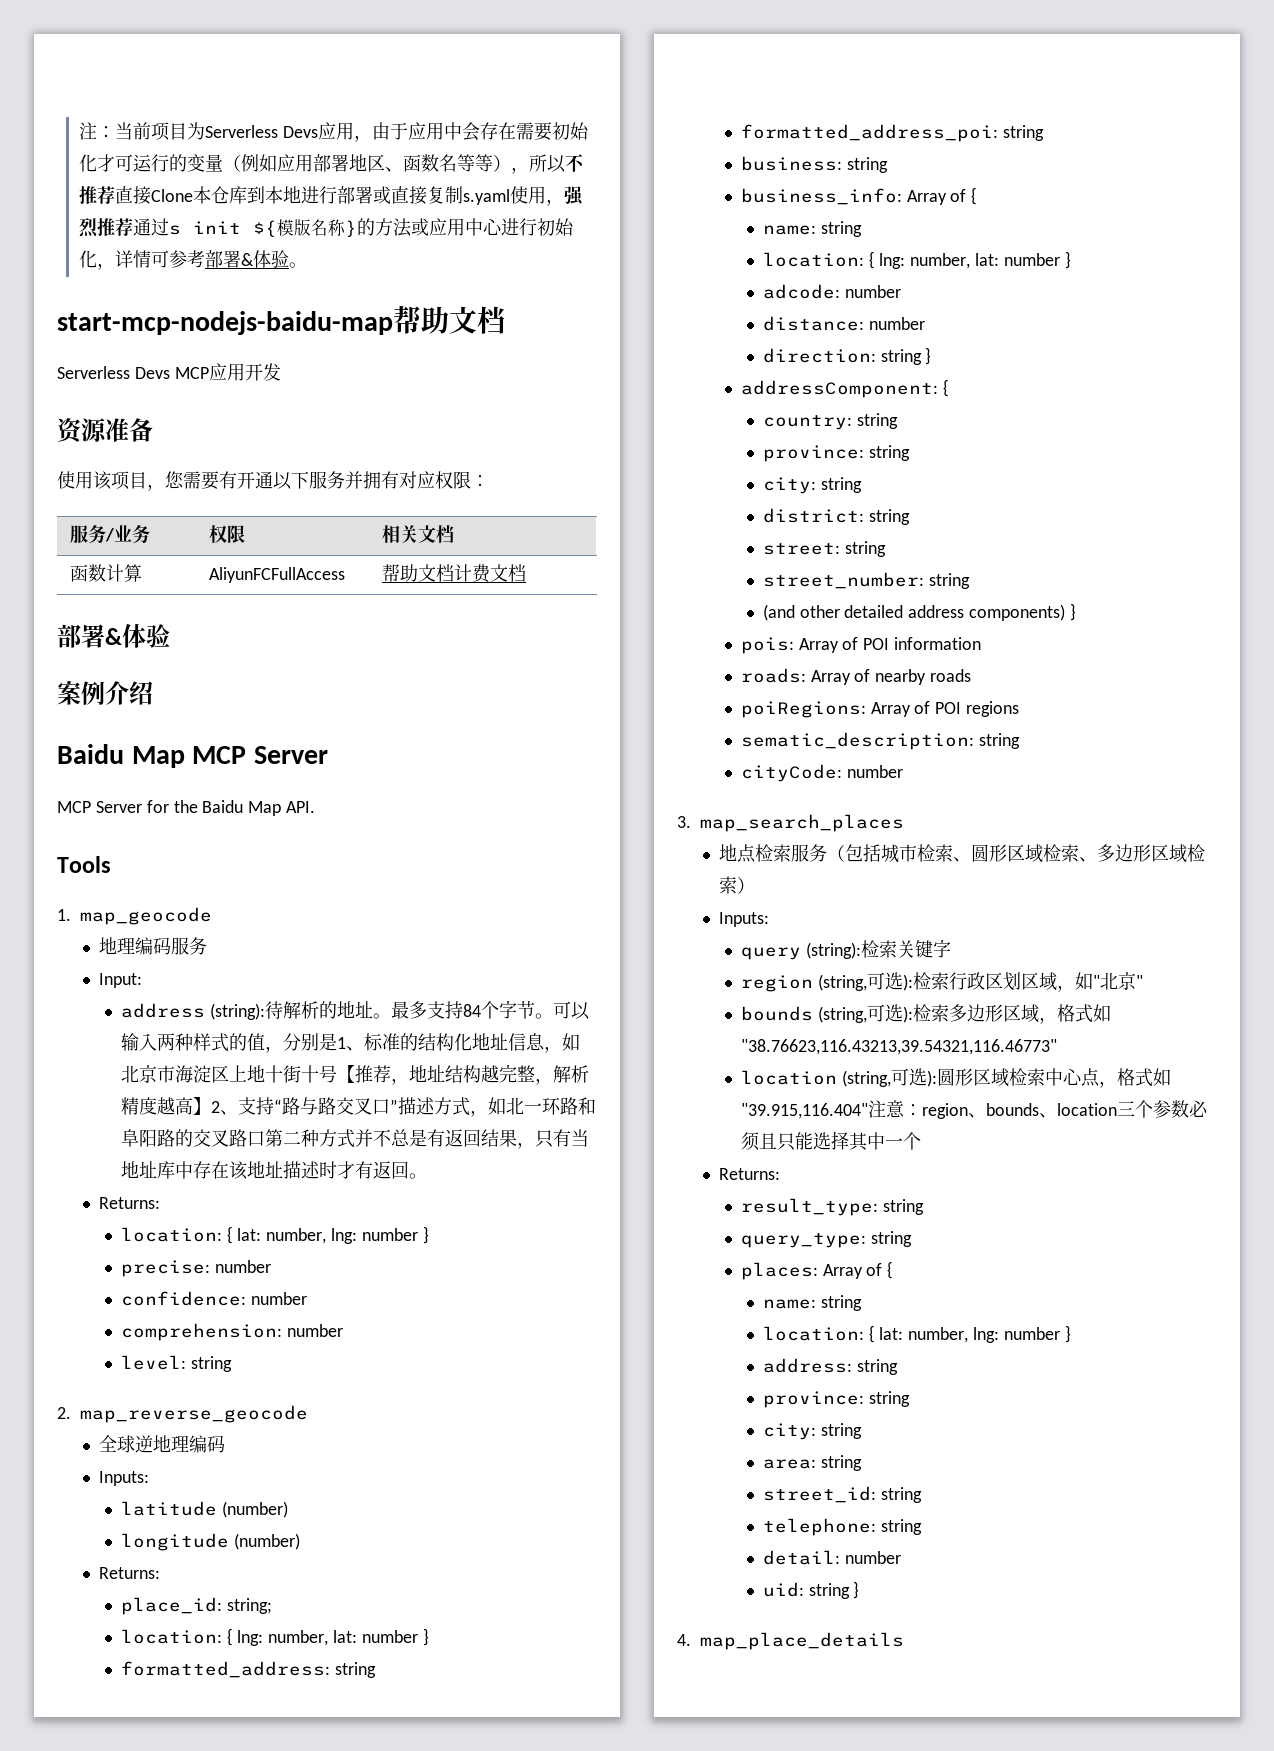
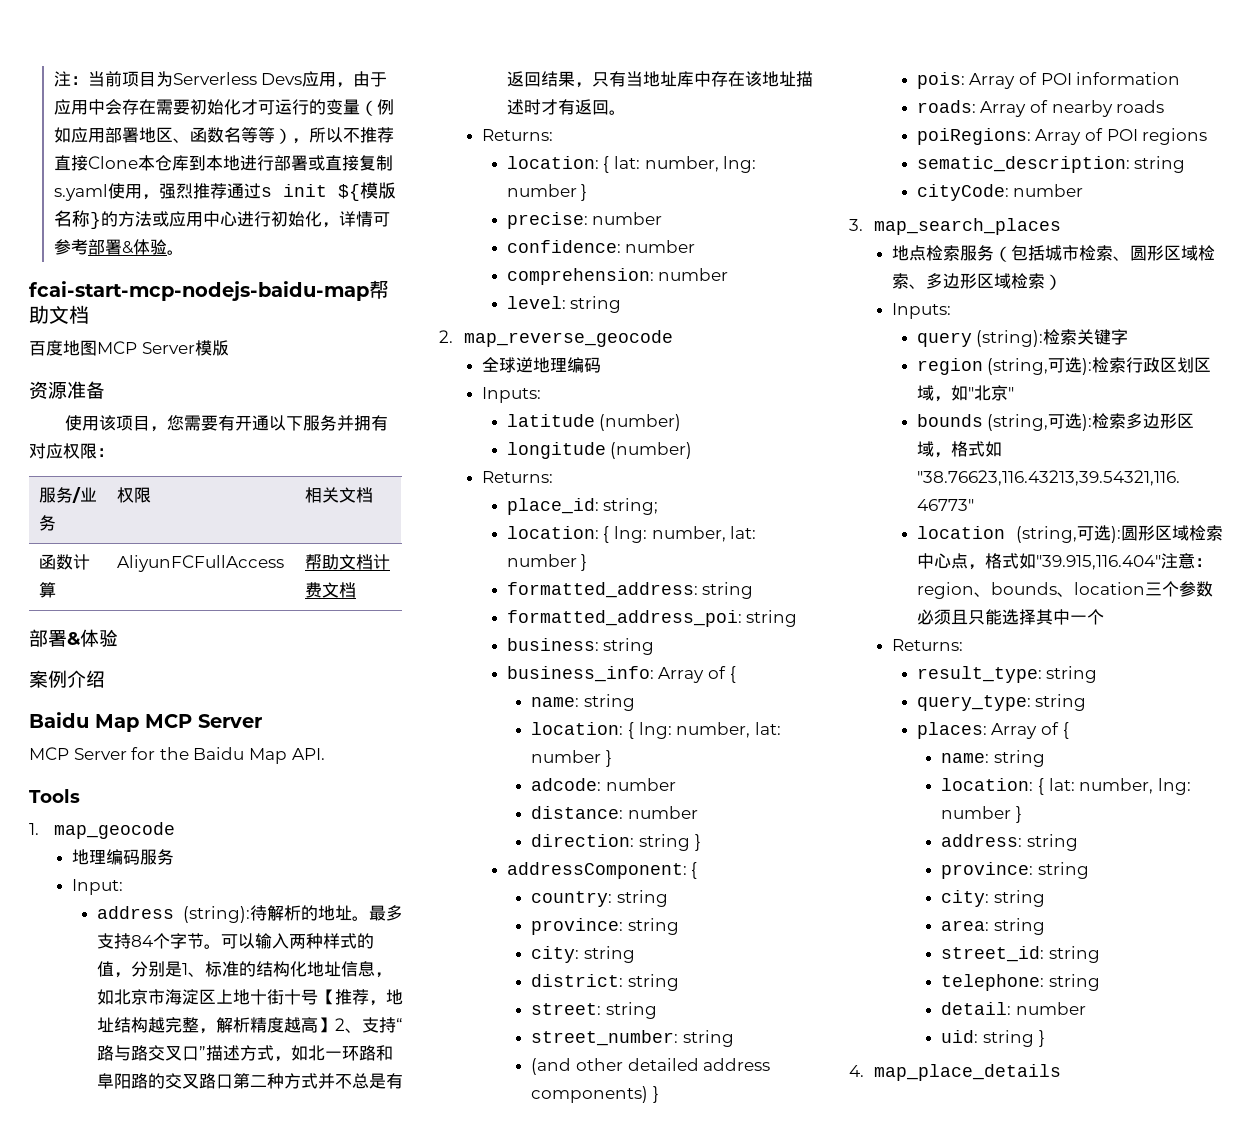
[57,311,393,335] start-mcp-nodejs-baidu-map -> [29,281,369,301] fcai-start-mcp-nodejs-baidu-map
[57,363,281,381] Serverless Devs MCP应用开发 -> [29,340,229,356] 百度地图MCP Server模版

